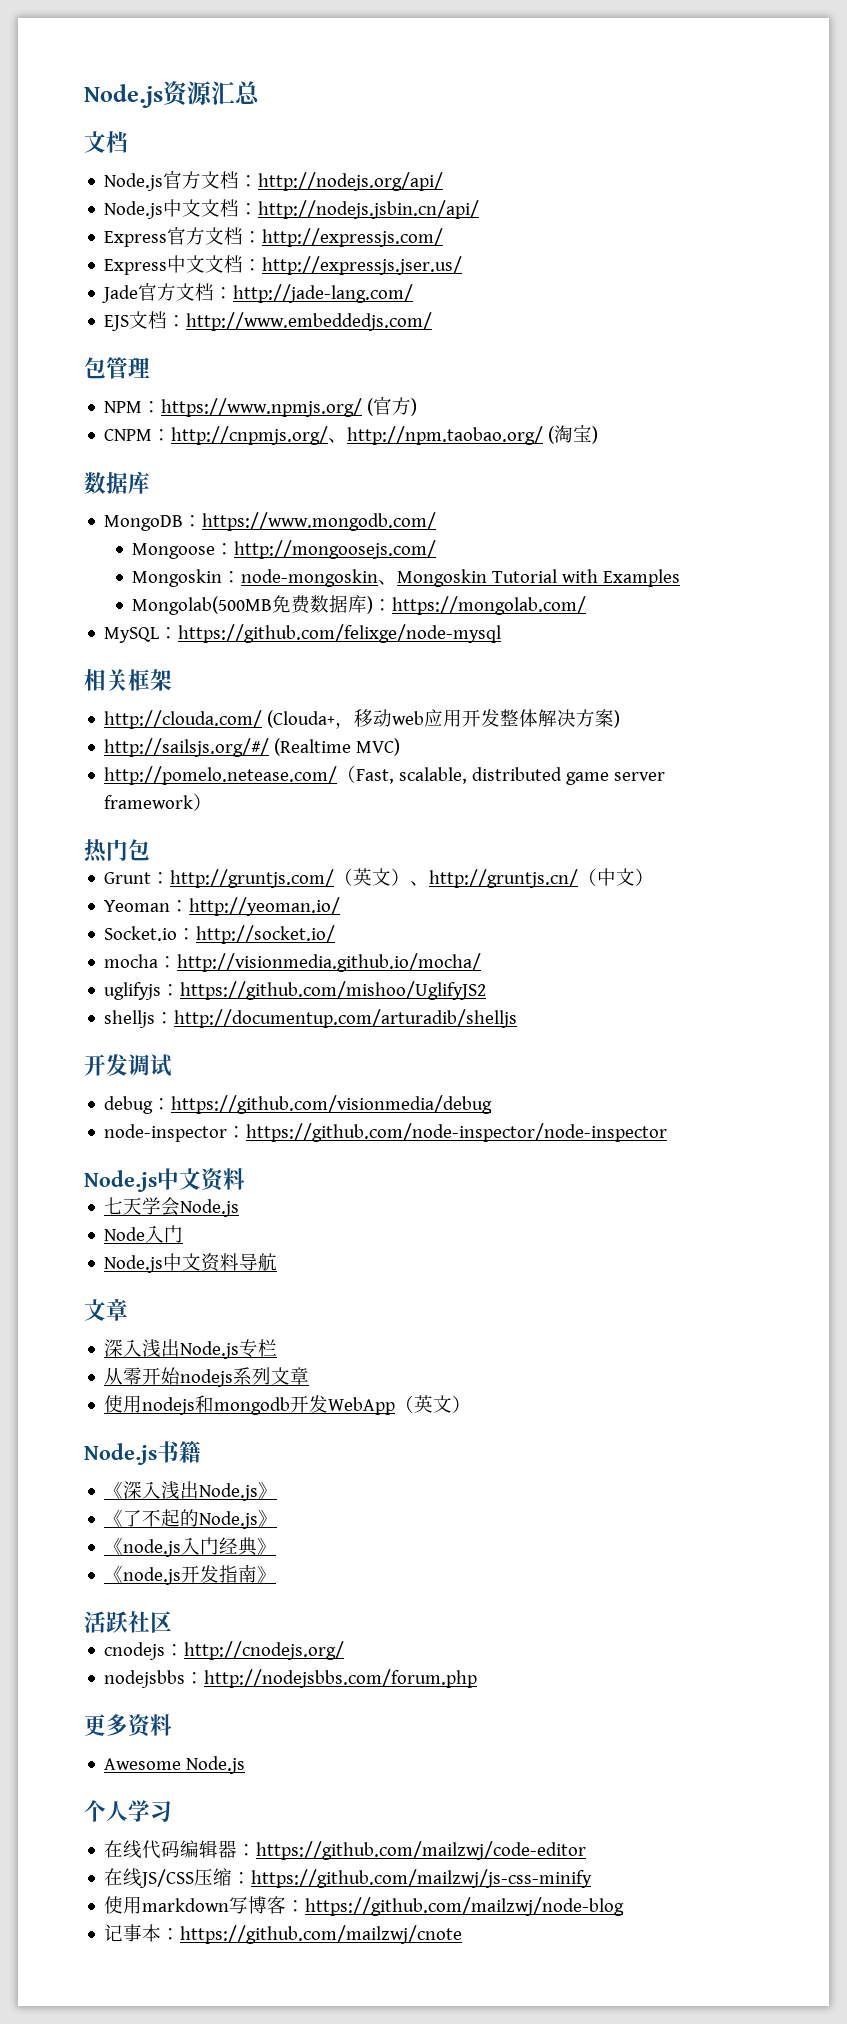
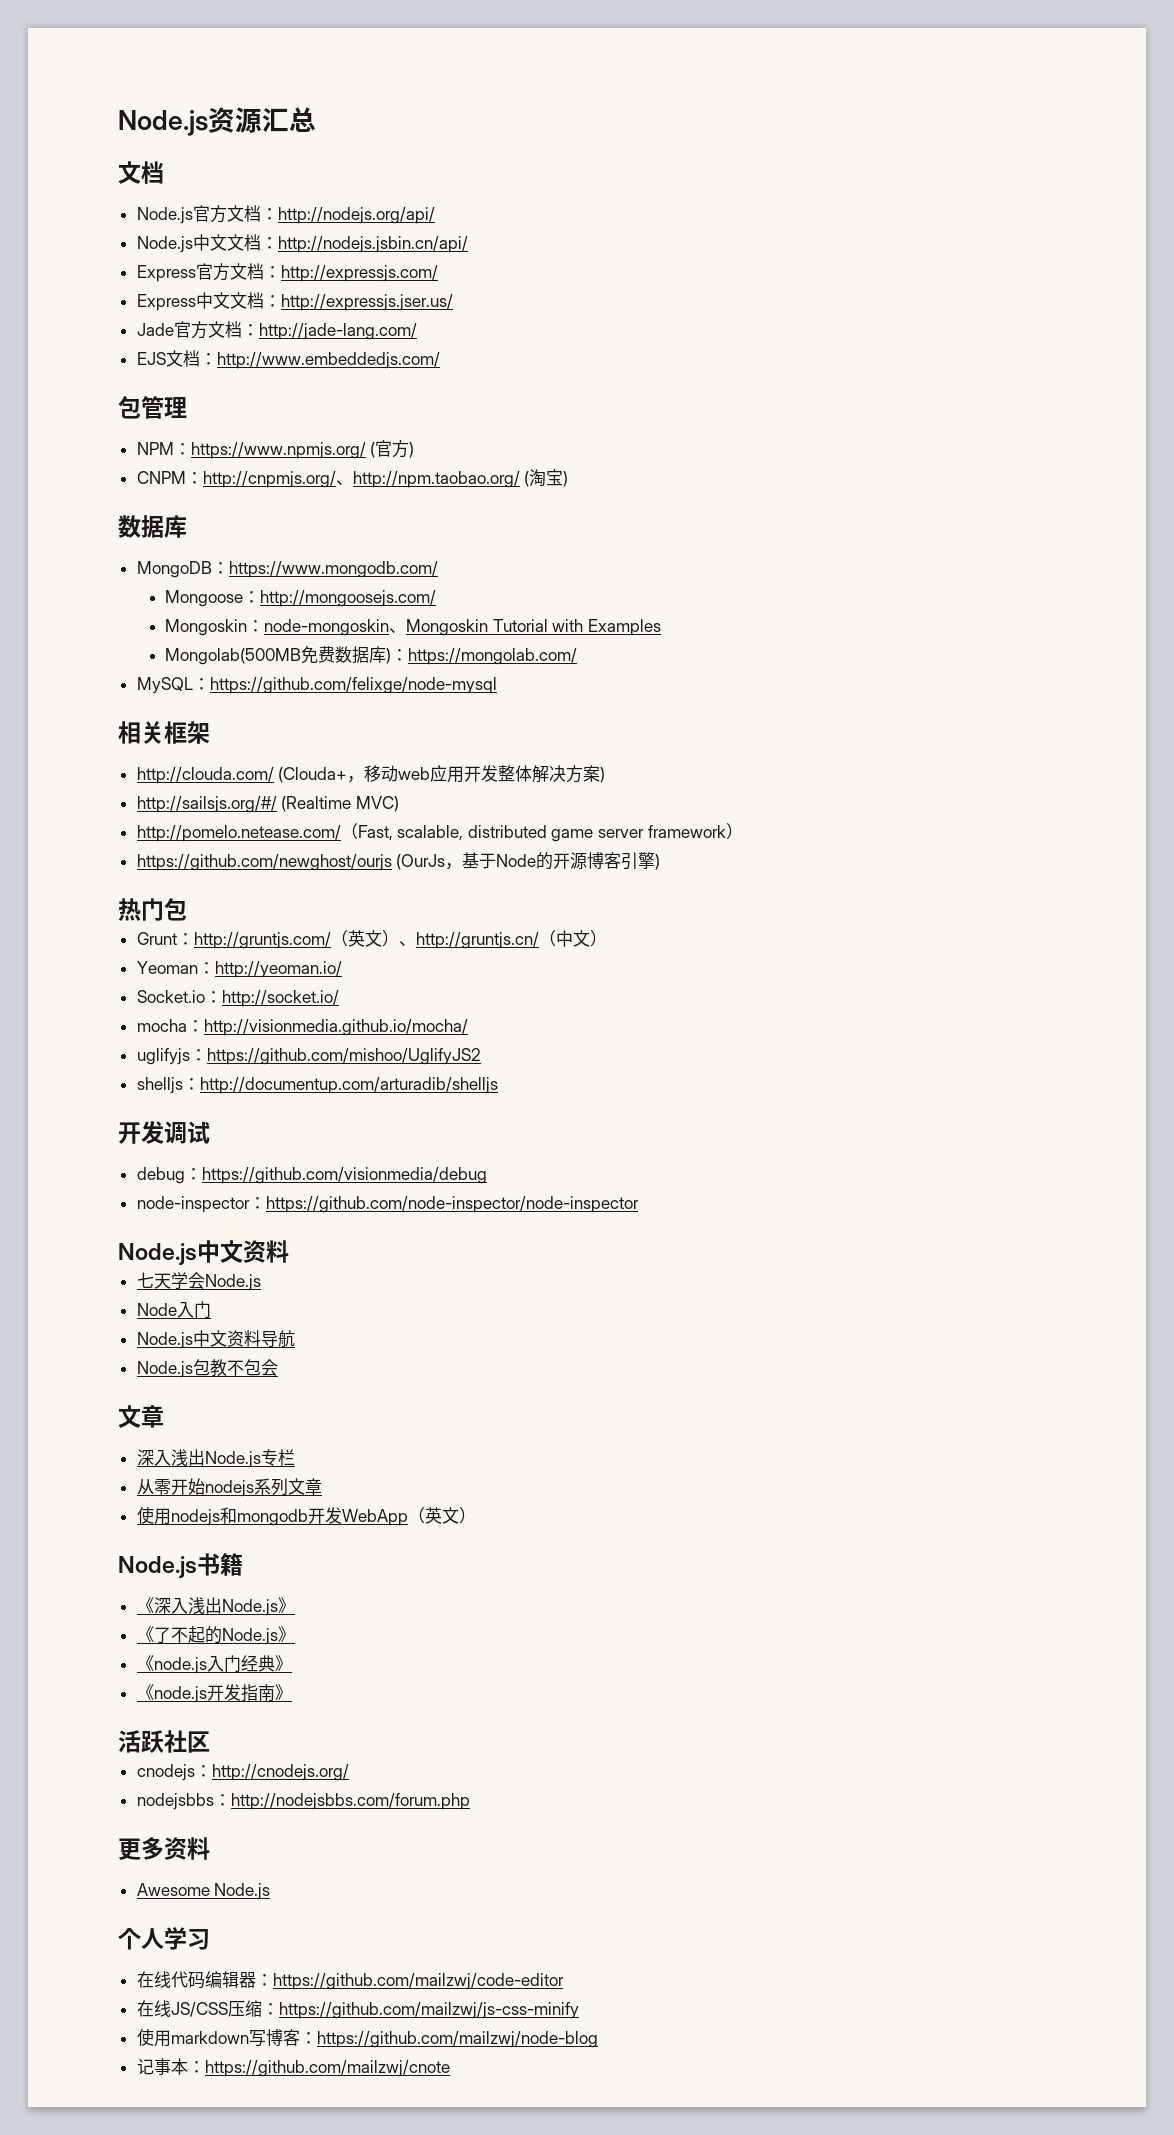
(213, 802) none -> [136,852,661,871] // https://github.com/newghost/ourjs (OurJs，基于Node的开源博客引擎)
(278, 1262) none -> [136,1359,278,1378] // Node.js包教不包会

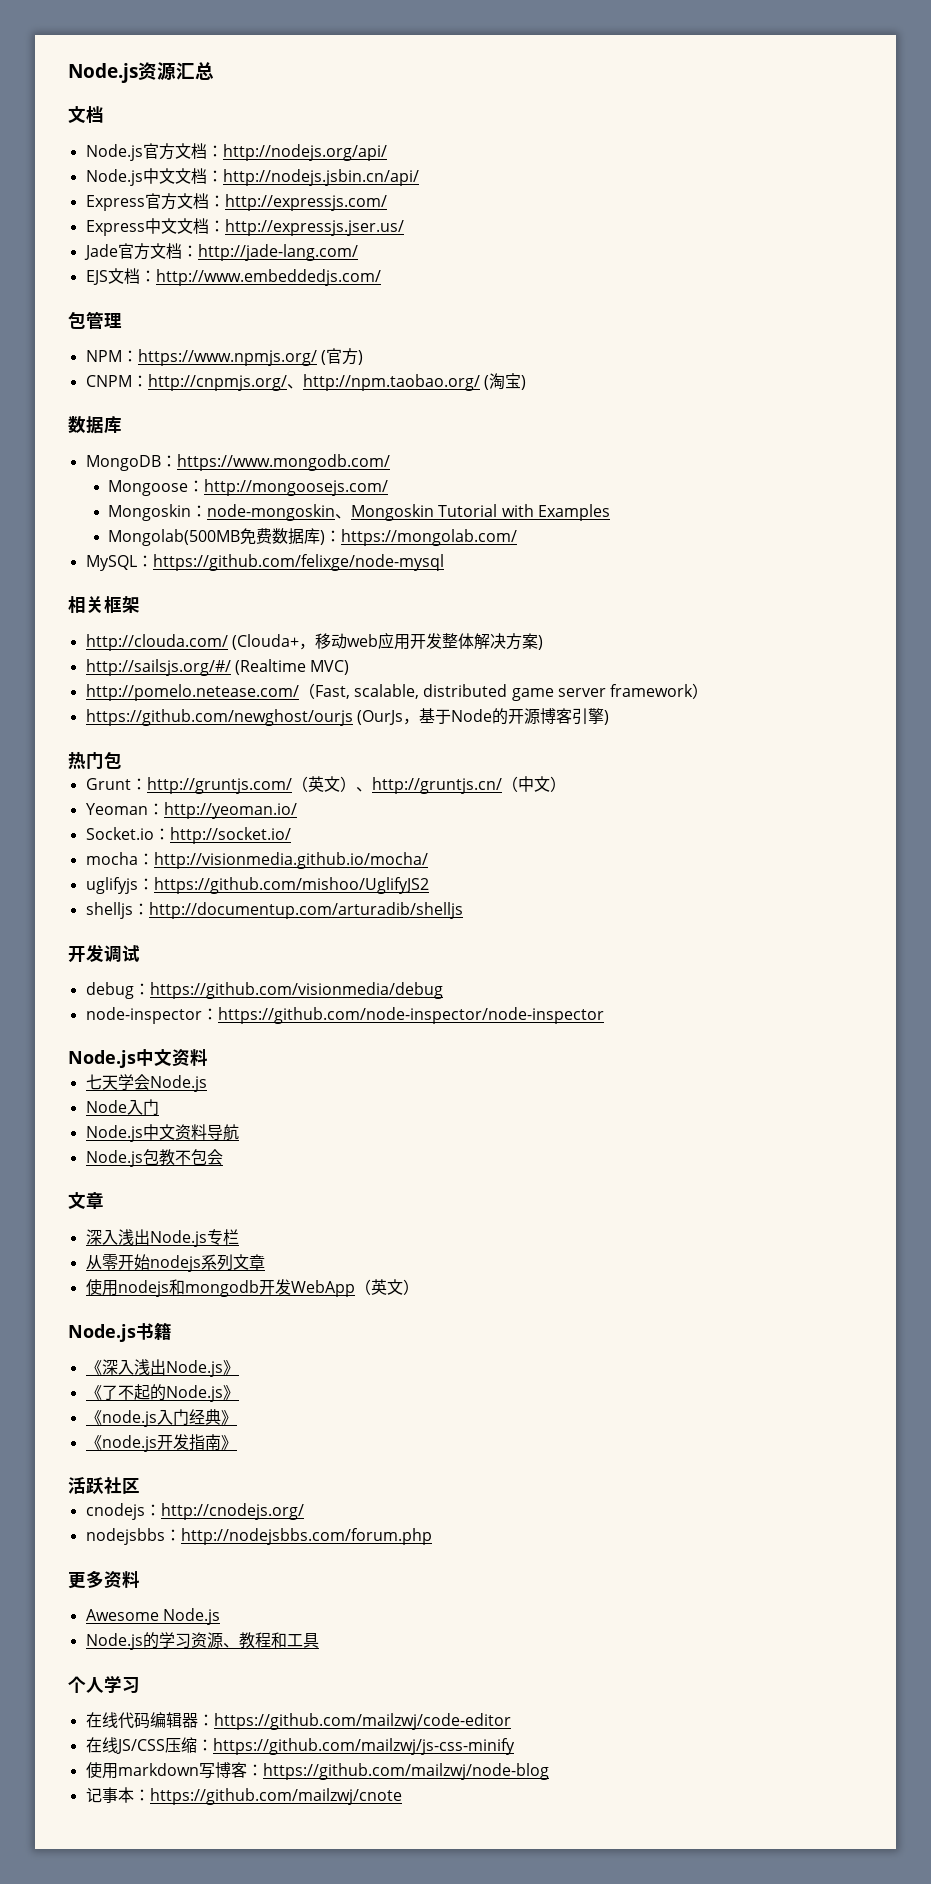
(271, 1891) none -> [85,1632,319,1650] // Node.js的学习资源、教程和工具

